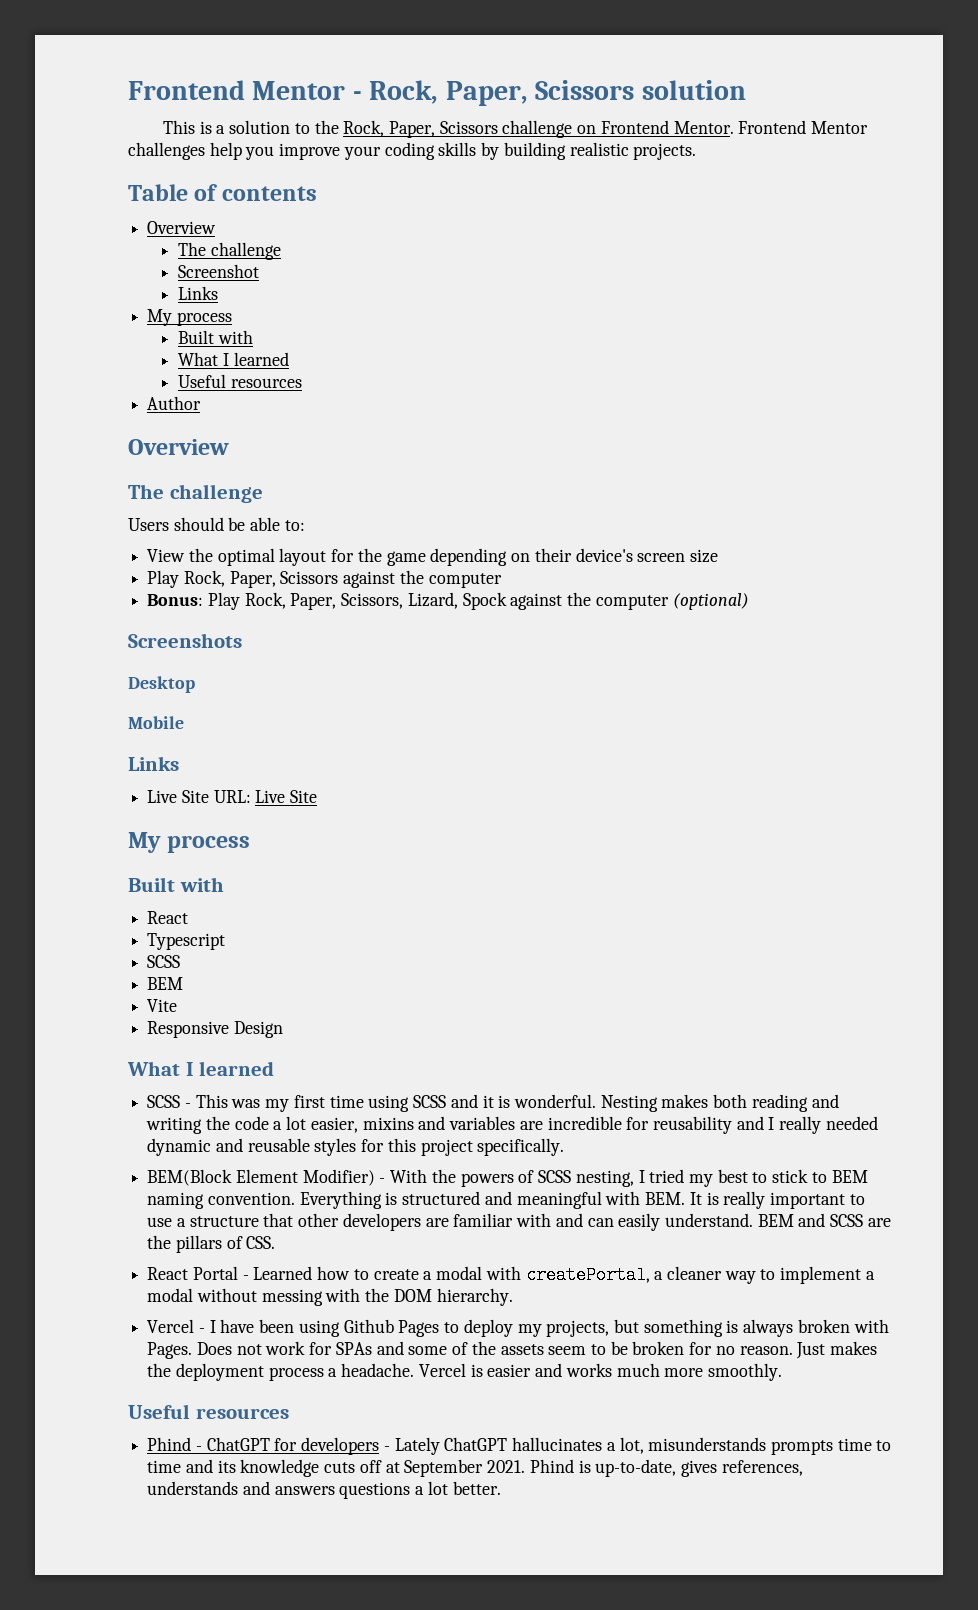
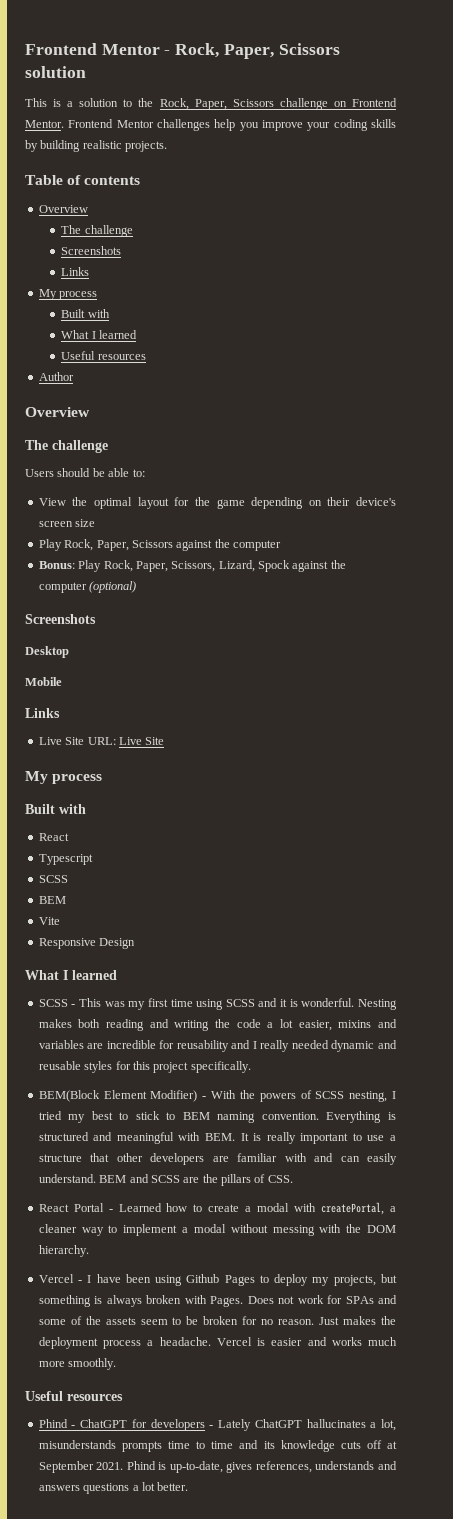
[178,264,260,278] Screenshot -> [61,246,122,255] Screenshots

